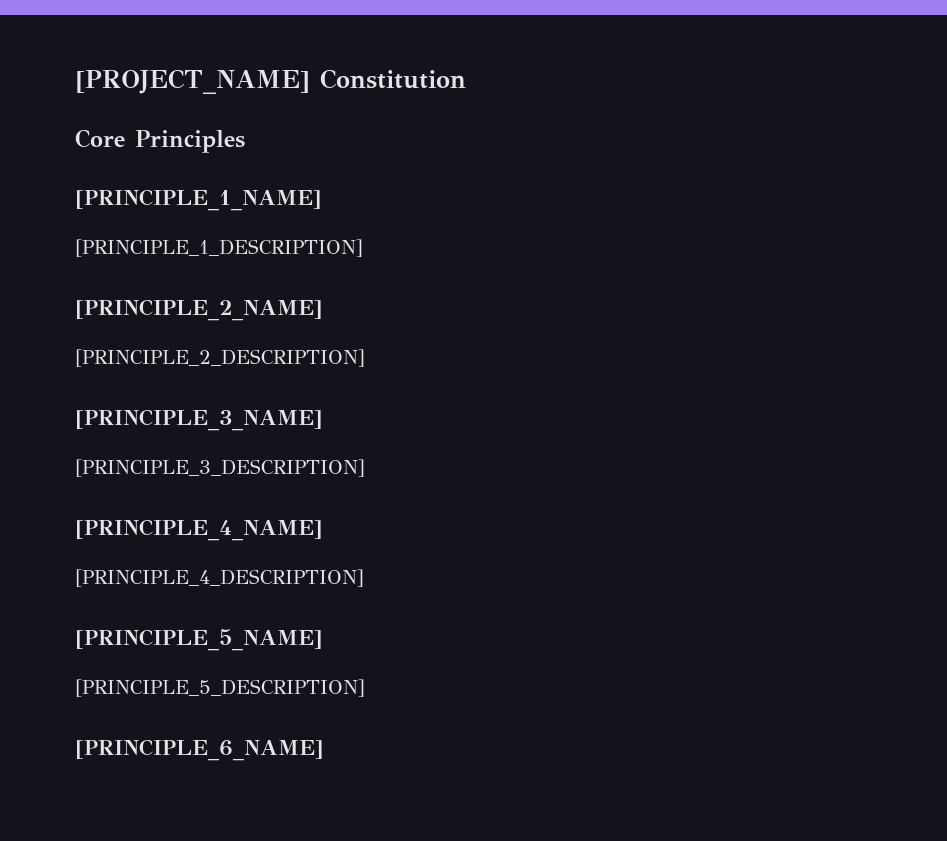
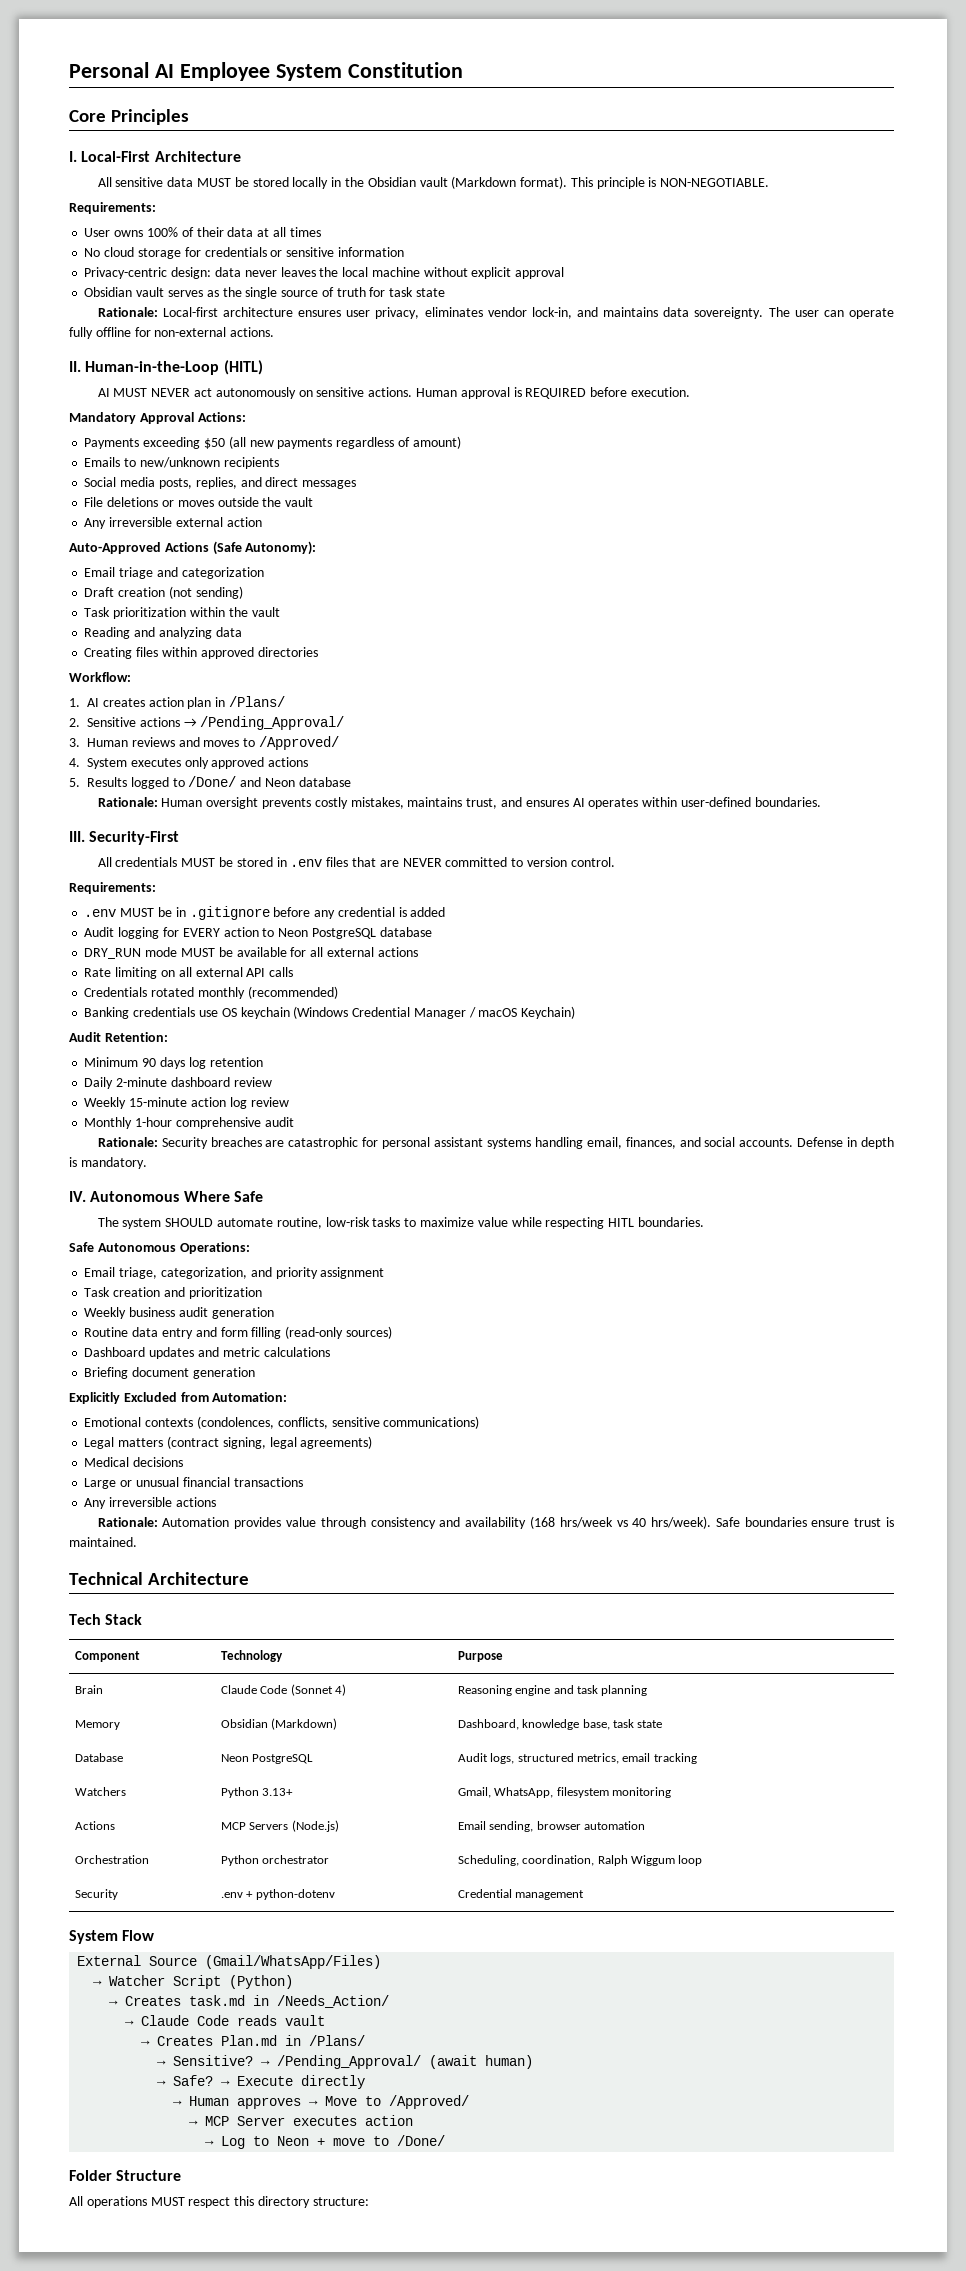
[75,69,310,94] [PROJECT_NAME] -> [69,62,342,81] Personal AI Employee System
[75,189,322,211] [75,239,363,257] [75,299,323,321] [75,349,365,367] [75,409,323,431] [75,459,365,477] [75,519,323,541] [75,569,364,587] [75,629,323,651] [75,679,365,697] [75,739,324,761] [PRINCIPLE_1_NAME] // [PRINCIPLE_1_DESCRIPTION] // [PRINCIPLE_2_NAME] // [PRINCIPLE_2_DESCRIPTION] // [PRINCIPLE_3_NAME] // [PRINCIPLE_3_DESCRIPTION] // [PRINCIPLE_4_NAME] // [PRINCIPLE_4_DESCRIPTION] // [PRINCIPLE_5_NAME] // [PRINCIPLE_5_DESCRIPTION] // [PRINCIPLE_6_NAME] -> [69,151,241,162] [97,176,770,189] [69,202,156,214] [84,227,321,237] [84,247,404,259] [84,267,565,279] [84,287,445,299] [97,307,894,319] [69,327,275,339] [69,360,263,375] [97,387,690,399] [69,412,246,424] [84,436,461,449] [84,457,279,469] [84,477,357,489] [84,497,314,507] [84,517,262,529] [69,541,317,555] [84,567,264,579] [84,586,243,599] [84,607,280,619] [84,627,242,639] [84,647,318,659] [69,672,131,682] [69,696,285,709] [69,716,345,730] [69,736,339,750] [69,757,309,769] [69,776,351,789] [97,797,821,809] [69,831,180,845] [97,857,615,867] [69,882,156,894] [84,906,446,920] [84,927,432,939] [84,947,418,959] [84,967,294,979] [84,986,338,999] [84,1006,576,1019] [69,1032,168,1042] [84,1057,263,1069] [84,1077,272,1089] [84,1097,289,1109] [84,1117,294,1129] [97,1137,894,1149] [69,1157,147,1169] [69,1191,263,1202] [97,1217,704,1229] [69,1242,250,1254] [84,1267,385,1279] [84,1287,262,1299] [84,1307,274,1319] [84,1326,392,1339] [84,1347,330,1359] [84,1367,255,1379] [69,1392,288,1404] [84,1416,480,1429] [84,1436,373,1449] [84,1457,184,1467] [84,1477,303,1489] [84,1497,216,1509] [97,1516,894,1529] [69,1537,137,1547] [69,1572,250,1585] [69,1614,143,1625] [74,1651,140,1662] [220,1650,283,1662] [457,1651,503,1662] [74,1685,103,1694] [220,1684,347,1696] [457,1685,648,1696] [74,1720,120,1730] [220,1718,338,1730] [457,1719,663,1730] [74,1753,123,1762] [220,1754,314,1764] [457,1753,697,1764] [74,1787,126,1796] [220,1787,294,1798] [457,1787,672,1798] [74,1821,115,1830] [220,1820,339,1832] [457,1821,646,1832] [74,1855,149,1864] [220,1855,330,1866] [457,1855,703,1866] [74,1889,118,1900] [220,1889,335,1900] [457,1889,585,1900] [69,1930,155,1944] [77,1955,382,1969] [93,1975,294,1989] [109,1995,390,2008] [125,2015,326,2026] [141,2035,366,2046] [157,2055,534,2069] [157,2075,366,2089] [173,2095,470,2109] [189,2115,414,2126] [205,2135,446,2149] [69,2170,182,2181] [69,2196,369,2208] I. Local-First Architecture // All sensitive data MUST be stored locally in the Obsidian vault (Markdown format). This principle is NON-NEGOTIABLE. // Requirements: // User owns 100% of their data at all times // No cloud storage for credentials or sensitive information // Privacy-centric design: data never leaves the local machine without explicit approval // Obsidian vault serves as the single source of truth for task state // Rationale: Local-first architecture ensures user privacy, eliminates vendor lock-in, and maintains data sovereignty. The user can operate fully offline for non-external actions. // II. Human-in-the-Loop (HITL) // AI MUST NEVER act autonomously on sensitive actions. Human approval is REQUIRED before execution. // Mandatory Approval Actions: // Payments exceeding $50 (all new payments regardless of amount) // Emails to new/unknown recipients // Social media posts, replies, and direct messages // File deletions or moves outside the vault // Any irreversible external action // Auto-Approved Actions (Safe Autonomy): // Email triage and categorization // Draft creation (not sending) // Task prioritization within the vault // Reading and analyzing data // Creating files within approved directories // Workflow: // 1. AI creates action plan in /Plans/ // 2. Sensitive actions → /Pending_Approval/ // 3. Human reviews and moves to /Approved/ // 4. System executes only approved actions // 5. Results logged to /Done/ and Neon database // Rationale: Human oversight prevents costly mistakes, maintains trust, and ensures AI operates within user-defined boundaries. // III. Security-First // All credentials MUST be stored in .env files that are NEVER committed to version control. // Requirements: // .env MUST be in .gitignore before any credential is added // Audit logging for EVERY action to Neon PostgreSQL database // DRY_RUN mode MUST be available for all external actions // Rate limiting on all external API calls // Credentials rotated monthly (recommended) // Banking credentials use OS keychain (Windows Credential Manager / macOS Keychain) // Audit Retention: // Minimum 90 days log retention // Daily 2-minute dashboard review // Weekly 15-minute action log review // Monthly 1-hour comprehensive audit // Rationale: Security breaches are catastrophic for personal assistant systems handling email, finances, and social accounts. Defense in depth is mandatory. // IV. Autonomous Where Safe // The system SHOULD automate routine, low-risk tasks to maximize value while respecting HITL boundaries. // Safe Autonomous Operations: // Email triage, categorization, and priority assignment // Task creation and prioritization // Weekly business audit generation // Routine data entry and form filling (read-only sources) // Dashboard updates and metric calculations // Briefing document generation // Explicitly Excluded from Automation: // Emotional contexts (condolences, conflicts, sensitive communications) // Legal matters (contract signing, legal agreements) // Medical decisions // Large or unusual financial transactions // Any irreversible actions // Rationale: Automation provides value through consistency and availability (168 hrs/week vs 40 hrs/week). Safe boundaries ensure trust is maintained. // Technical Architecture // Tech Stack // Component | Technology | Purpose // Brain | Claude Code (Sonnet 4) | Reasoning engine and task planning // Memory | Obsidian (Markdown) | Dashboard, knowledge base, task state // Database | Neon PostgreSQL | Audit logs, structured metrics, email tracking // Watchers | Python 3.13+ | Gmail, WhatsApp, filesystem monitoring // Actions | MCP Servers (Node.js) | Email sending, browser automation // Orchestration | Python orchestrator | Scheduling, coordination, Ralph Wiggum loop // Security | .env + python-dotenv | Credential management // System Flow // External Source (Gmail/WhatsApp/Files) // → Watcher Script (Python) // → Creates task.md in /Needs_Action/ // → Claude Code reads vault // → Creates Plan.md in /Plans/ // → Sensitive? → /Pending_Approval/ (await human) // → Safe? → Execute directly // → Human approves → Move to /Approved/ // → MCP Server executes action // → Log to Neon + move to /Done/ // Folder Structure // All operations MUST respect this directory structure:

